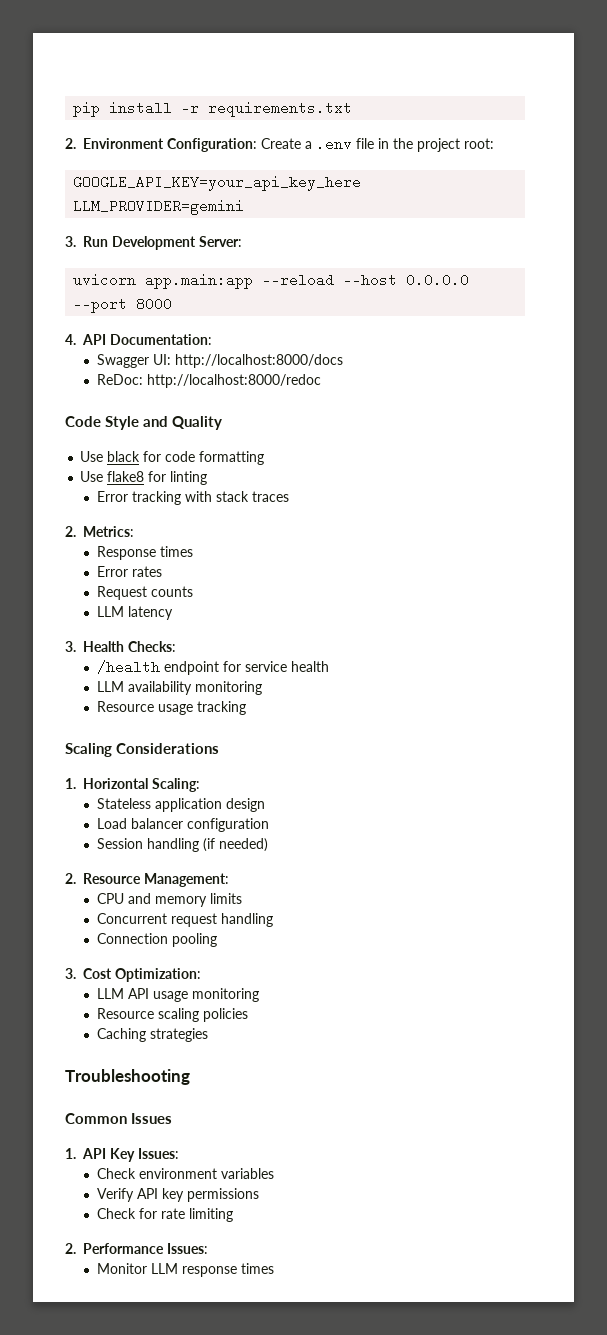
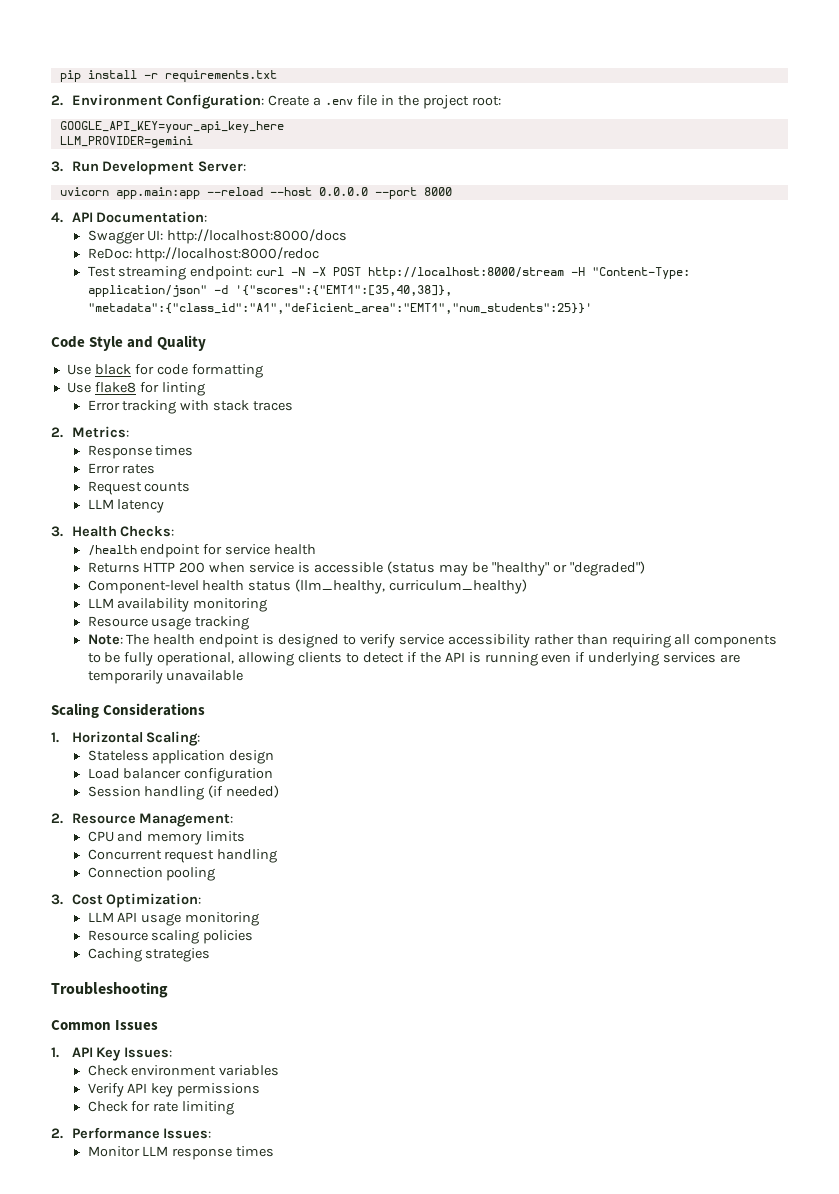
(322, 381) none -> [87,266,691,280] [87,285,452,297] [87,303,592,314] // Test streaming endpoint: curl -N -X POST http://localhost:8000/stream -H "Content-Type: application/json" -d '{"scores":{"EMT1":[35,40,38]}, "metadata":{"class_id":"A1","deficient_area":"EMT1","num_students":25}}'
(330, 666) none -> [87,561,645,576] [87,579,528,594] // Returns HTTP 200 when service is accessible (status may be "healthy" or "degraded") // Component-level health status (llm_healthy, curriculum_healthy)
(247, 708) none -> [87,634,778,648] [87,652,741,666] [87,670,244,684] // Note: The health endpoint is designed to verify service accessibility rather than requiring all components to be fully operational, allowing clients to detect if the API is running even if underlying services are temporarily unavailable

